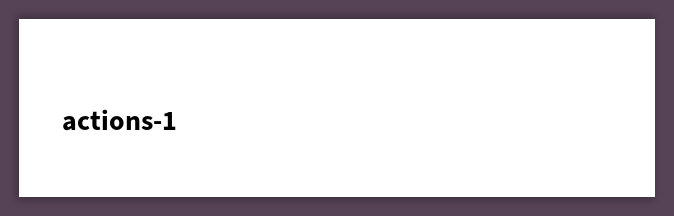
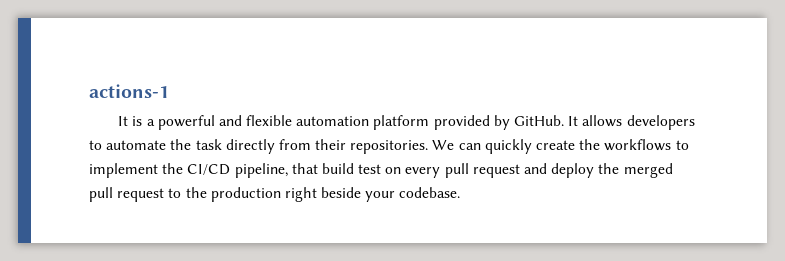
(177, 120) none -> [118,115,695,130] [89,139,689,154] [89,163,673,178] [89,187,461,202] // It is a powerful and flexible automation platform provided by GitHub. It allows developers to automate the task directly from their repositories. We can quickly create the workflows to implement the CI/CD pipeline, that build test on every pull request and deploy the merged pull request to the production right beside your codebase.

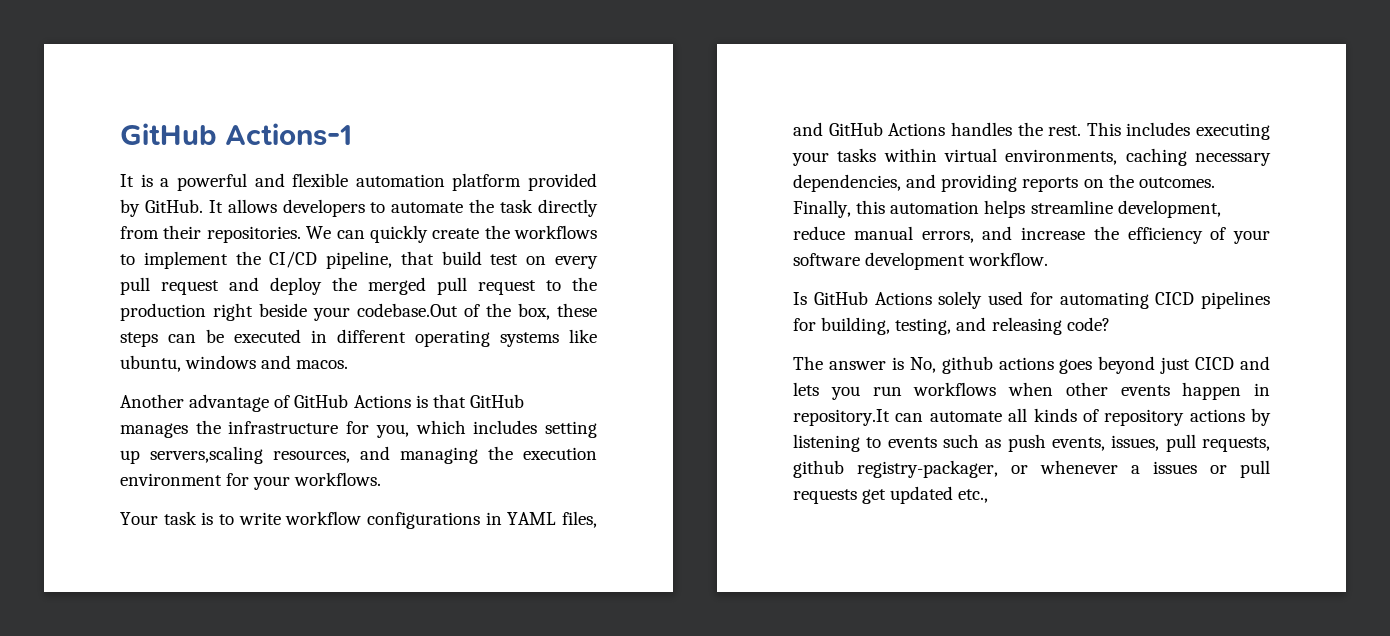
[89,84,169,98] actions-1 -> [120,123,352,146] GitHub Actions-1
[399,187,461,198] codebase. -> [357,303,597,320] [120,329,597,347] [120,355,349,372] [120,394,524,412] [120,420,597,438] [120,446,597,464] [120,472,382,490] [120,511,597,529] [793,122,1270,140] [792,148,1271,166] [793,174,1215,192] [793,200,1221,218] [793,226,1270,244] [793,252,1049,270] [793,291,1270,309] [793,317,1110,335] [793,356,1270,374] [793,382,1270,400] [793,408,1271,426] [793,434,1270,452] [793,460,1270,478] [793,486,989,504] codebase.Out of the box, these steps can be executed in different operating systems like ubuntu, windows and macos. // Another advantage of GitHub Actions is that GitHub manages the infrastructure for you, which includes setting up servers,scaling resources, and managing the execution environment for your workflows. // Your task is to write workflow configurations in YAML files, and GitHub Actions handles the rest. This includes executing your tasks within virtual environments, caching necessary dependencies, and providing reports on the outcomes. Finally, this automation helps streamline development, reduce manual errors, and increase the efficiency of your software development workflow. // Is GitHub Actions solely used for automating CICD pipelines for building, testing, and releasing code? // The answer is No, github actions goes beyond just CICD and lets you run workflows when other events happen in repository.It can automate all kinds of repository actions by listening to events such as push events, issues, pull requests, github registry-packager, or whenever a issues or pull requests get updated etc.,

